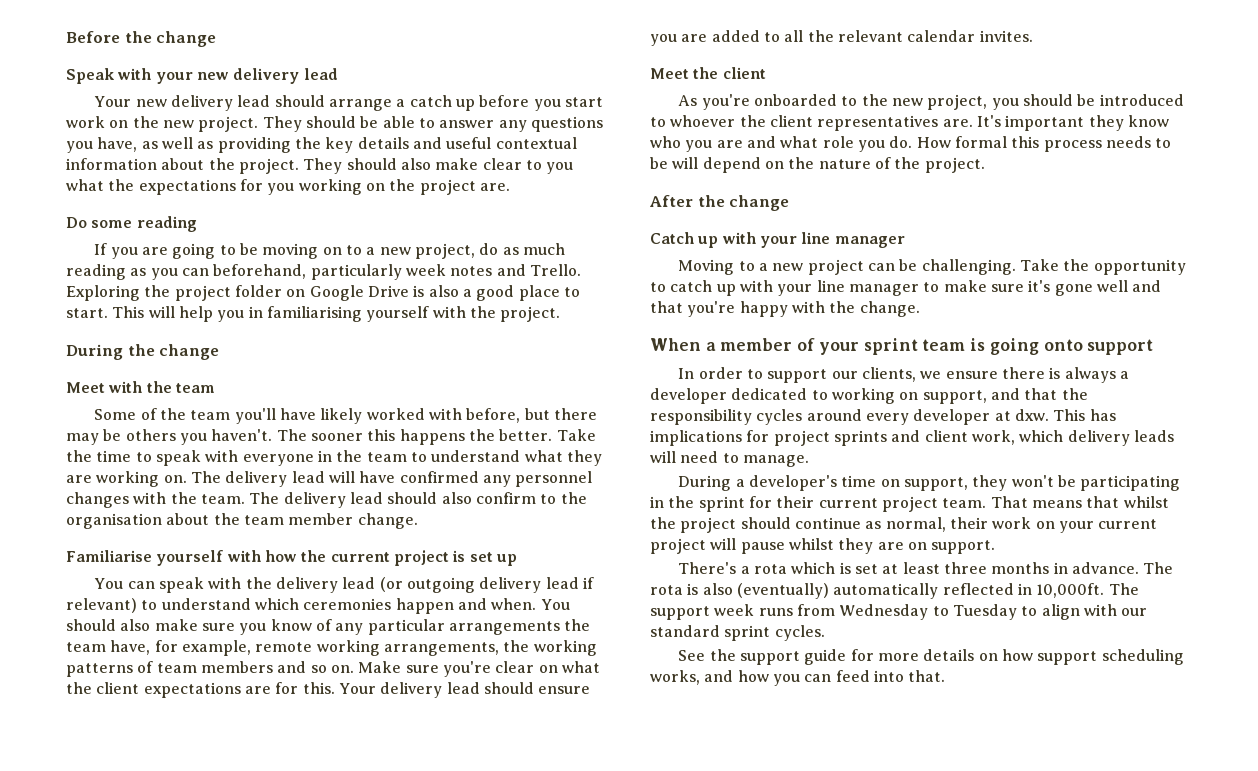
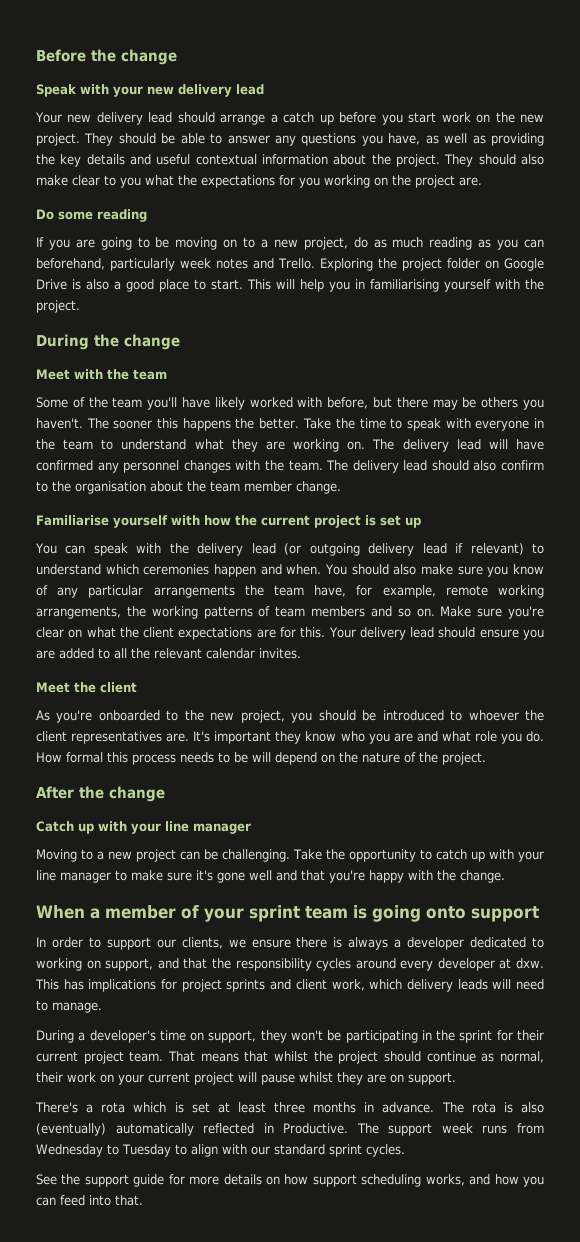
[1036,583,1105,598] 10,000ft. -> [283,1123,349,1134] Productive.

